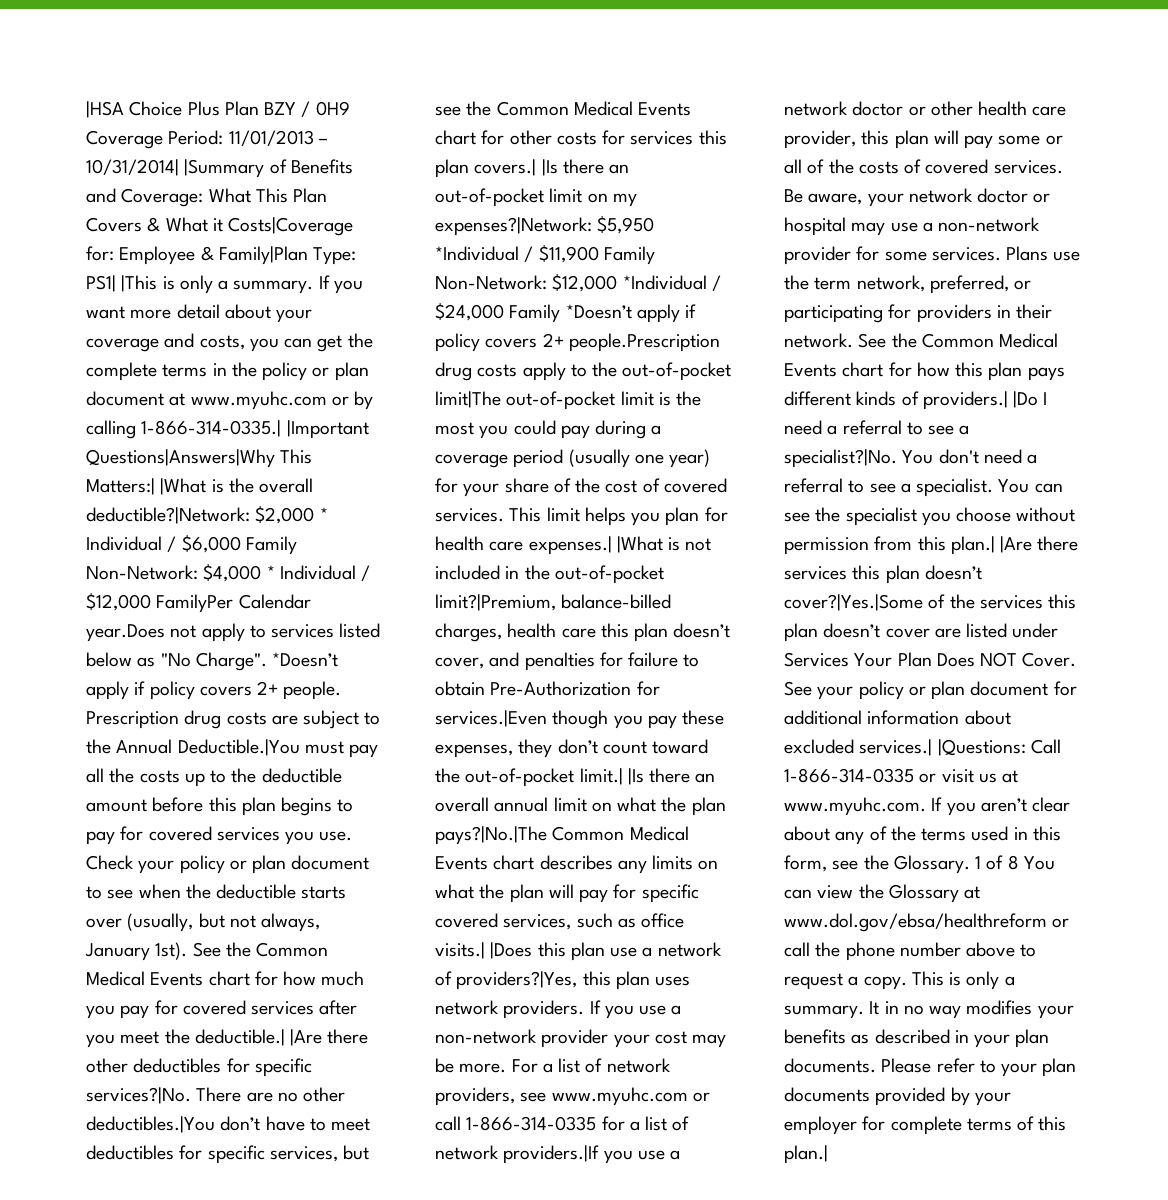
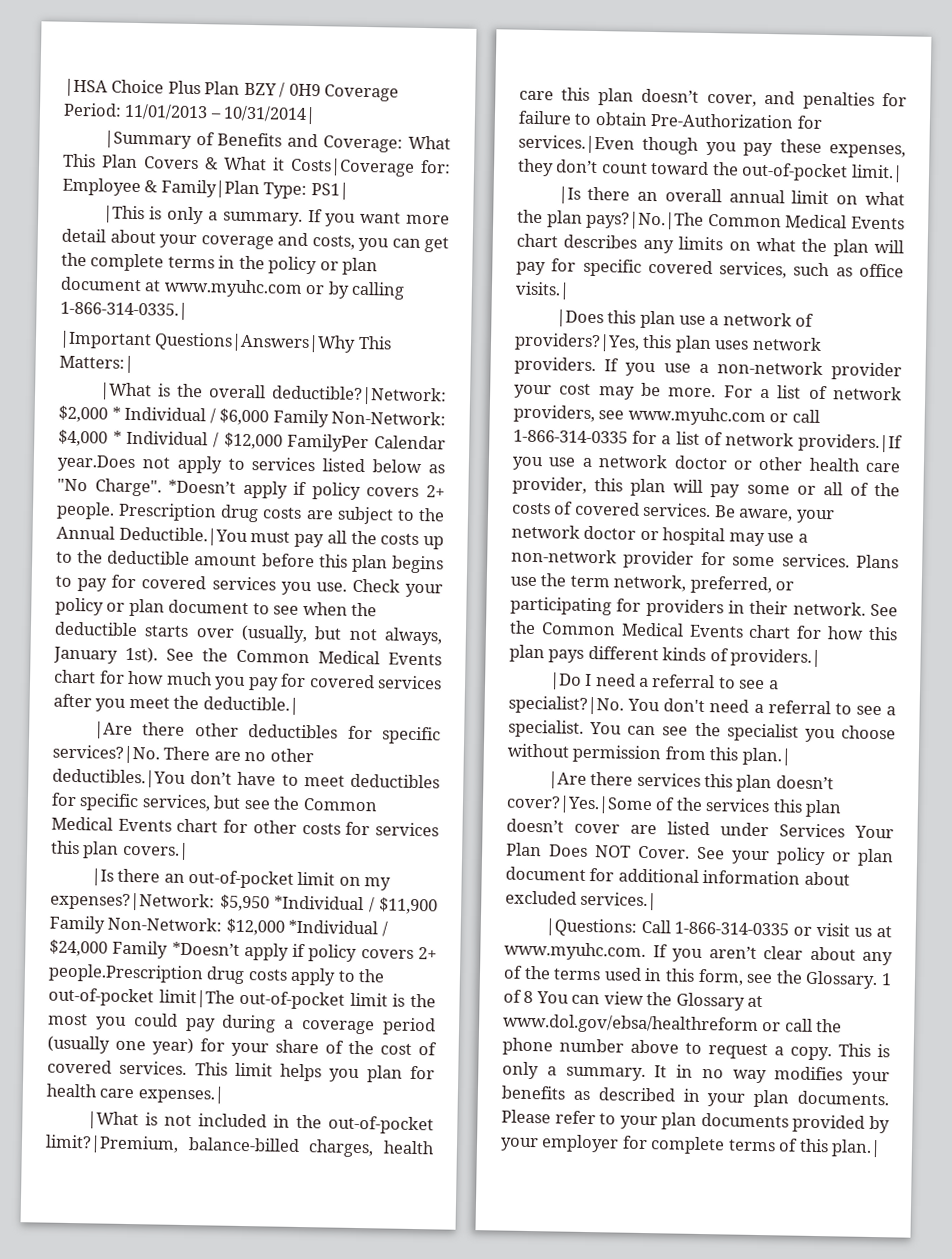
(179, 167) none -> (317, 115) //
(116, 283) none -> (349, 191) //
(282, 428) none -> (188, 310) //
(155, 486) none -> (134, 363) //
(285, 1037) none -> (299, 705) //
(537, 167) none -> (189, 851) //
(612, 545) none -> (224, 1094) //
(623, 776) none -> (903, 173) //
(485, 950) none -> (570, 290) //
(1008, 400) none -> (822, 658) //
(995, 545) none -> (791, 756) //
(933, 747) none -> (658, 901) //

